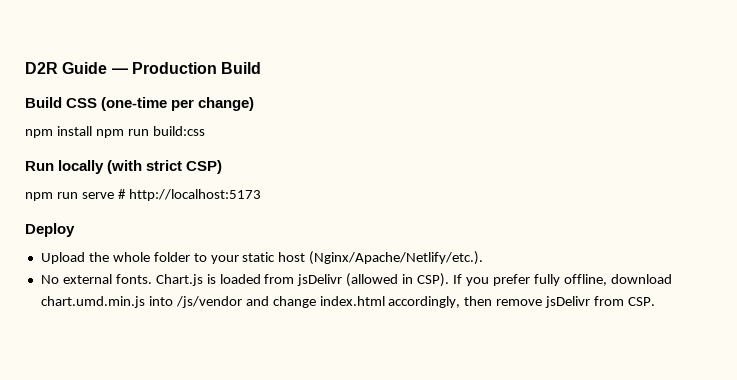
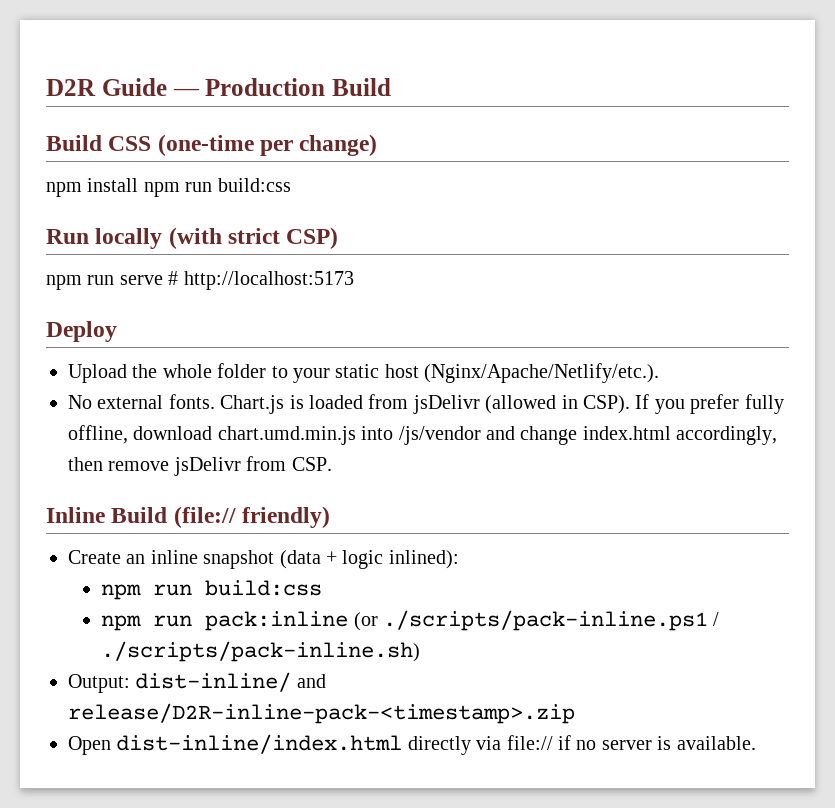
(656, 301) none -> [46,506,331,528] [68,550,459,569] [101,580,323,600] [101,610,720,631] [101,641,421,662] [68,672,326,693] [68,703,575,724] [68,734,756,755] // Inline Build (file:// friendly) // Create an inline snapshot (data + logic inlined): // npm run build:css // npm run pack:inline (or ./scripts/pack-inline.ps1 / ./scripts/pack-inline.sh) // Output: dist-inline/ and release/D2R-inline-pack-<timestamp>.zip // Open dist-inline/index.html directly via file:// if no server is available.

